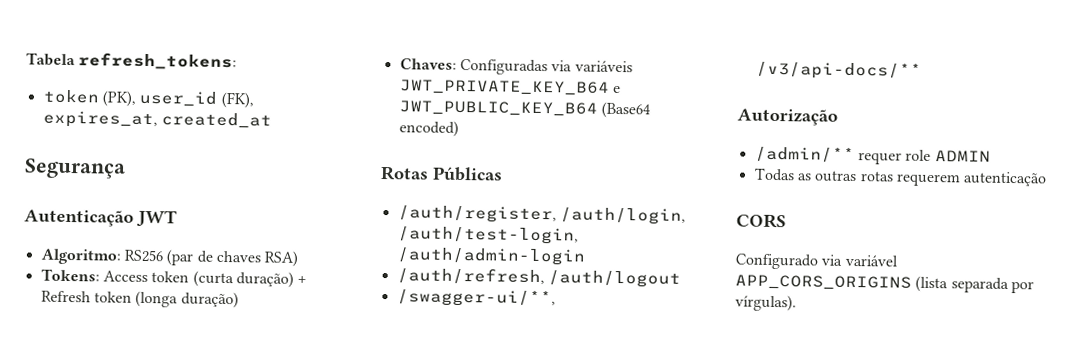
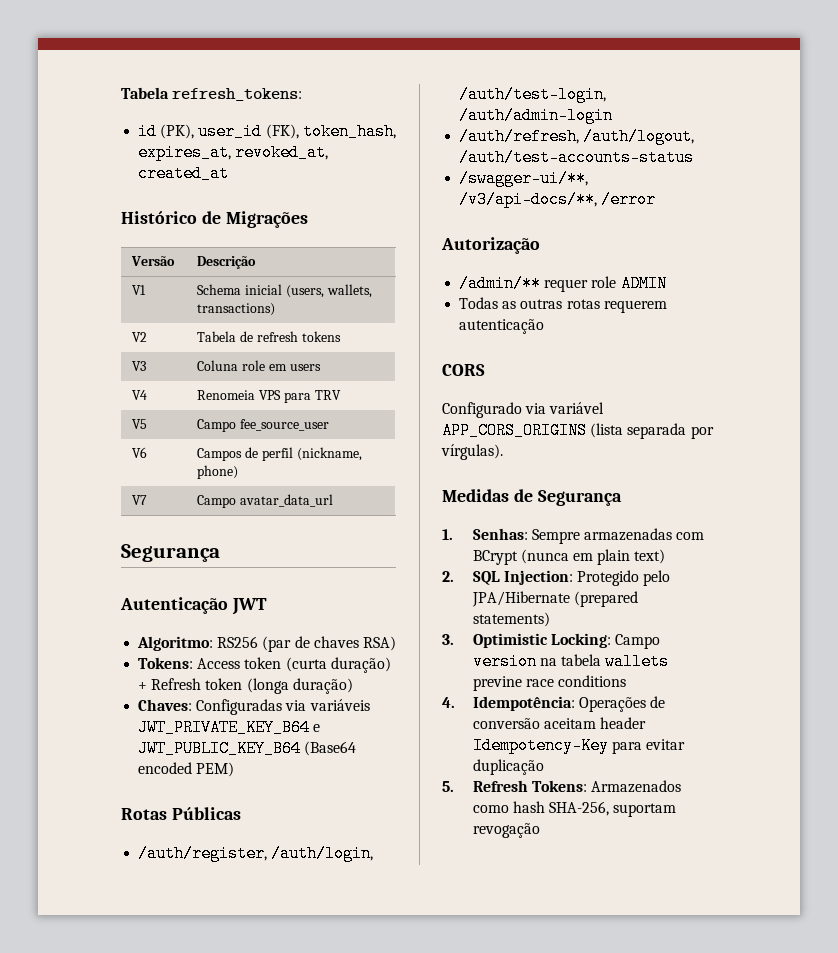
[42,89,100,104] token -> [138,123,158,140] id
[42,110,272,129] expires_at, created_at -> [302,123,396,140] [138,144,329,161] [138,165,230,182] [121,211,308,228] [131,256,176,266] [197,256,257,269] [132,285,147,295] [197,284,372,298] [197,303,276,316] [132,332,148,342] [197,331,341,342] [132,361,147,371] [197,360,321,371] [132,390,148,400] [197,390,341,403] [132,419,148,429] [197,419,330,432] [132,447,148,458] [197,447,362,461] [197,465,239,479] [132,495,148,505] [197,494,334,508] token_hash, expires_at, revoked_at, created_at // Histórico de Migrações // Versão | Descrição // V1 | Schema inicial (users, wallets, transactions) // V2 | Tabela de refresh tokens // V3 | Coluna role em users // V4 | Renomeia VPS para TRV // V5 | Campo fee_source_user // V6 | Campos de perfil (nickname, phone) // V7 | Campo avatar_data_url
[398,120,459,137] encoded) -> [138,762,235,777] encoded PEM)
[547,270,681,288] /auth/logout -> [583,128,695,145] [459,149,695,166] /auth/logout, /auth/test-accounts-status
[755,61,922,80] /v3/api-docs/** -> [459,191,657,208] /v3/api-docs/**, /error
(797, 303) none -> [442,489,622,506] [442,528,705,544] [472,549,666,565] [442,570,671,586] [471,591,638,607] [472,612,550,627] [442,633,660,649] [472,653,670,670] [472,675,626,691] [442,696,665,712] [472,717,646,729] [472,737,685,754] [472,759,544,775] [442,780,681,793] [472,801,677,817] [472,823,540,838] // Medidas de Segurança // 1. Senhas: Sempre armazenadas com BCrypt (nunca em plain text) // 2. SQL Injection: Protegido pelo JPA/Hibernate (prepared statements) // 3. Optimistic Locking: Campo version na tabela wallets previne race conditions // 4. Idempotência: Operações de conversão aceitam header Idempotency-Key para evitar duplicação // 5. Refresh Tokens: Armazenados como hash SHA-256, suportam revogação

